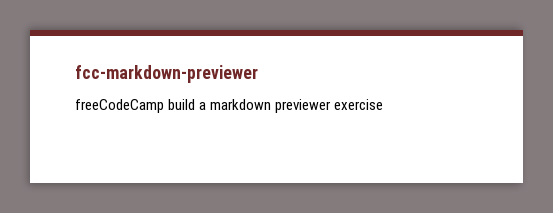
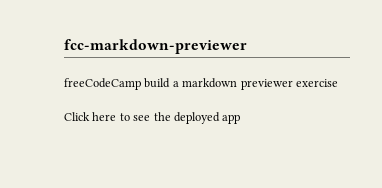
(384, 104) none -> [64,112,241,124] // Click here to see the deployed app

